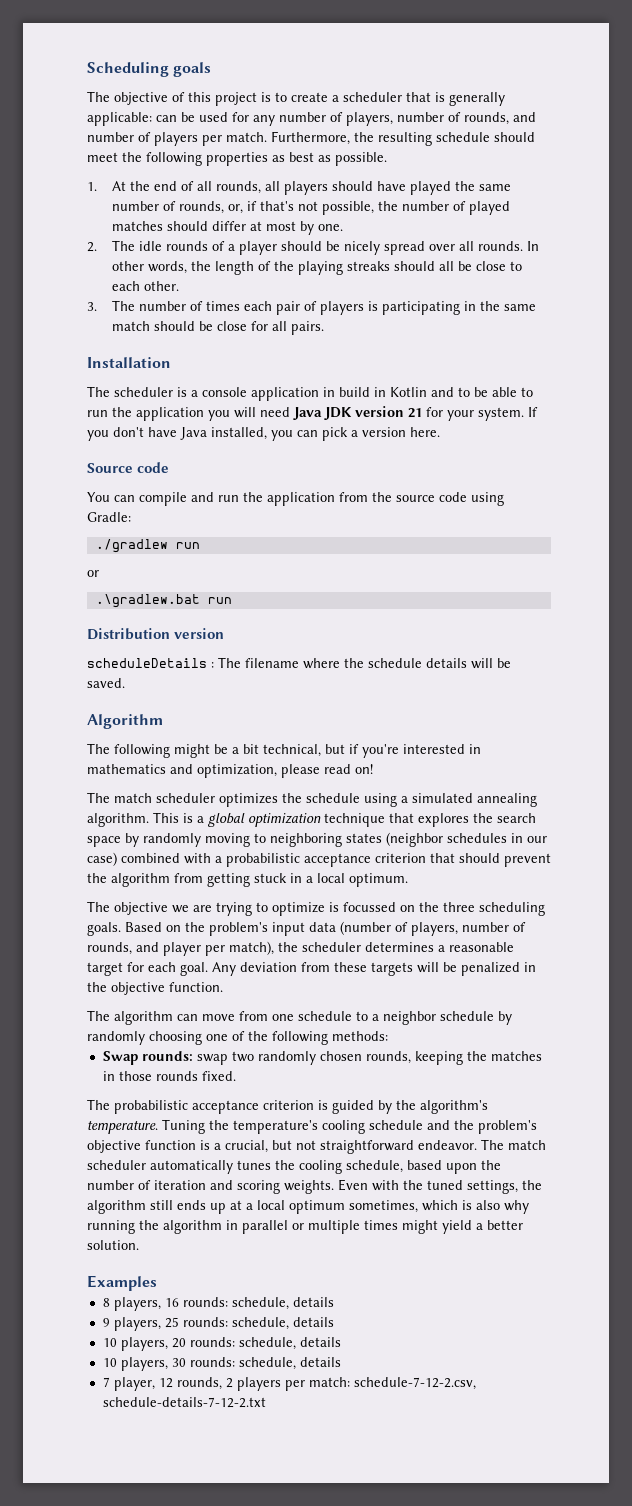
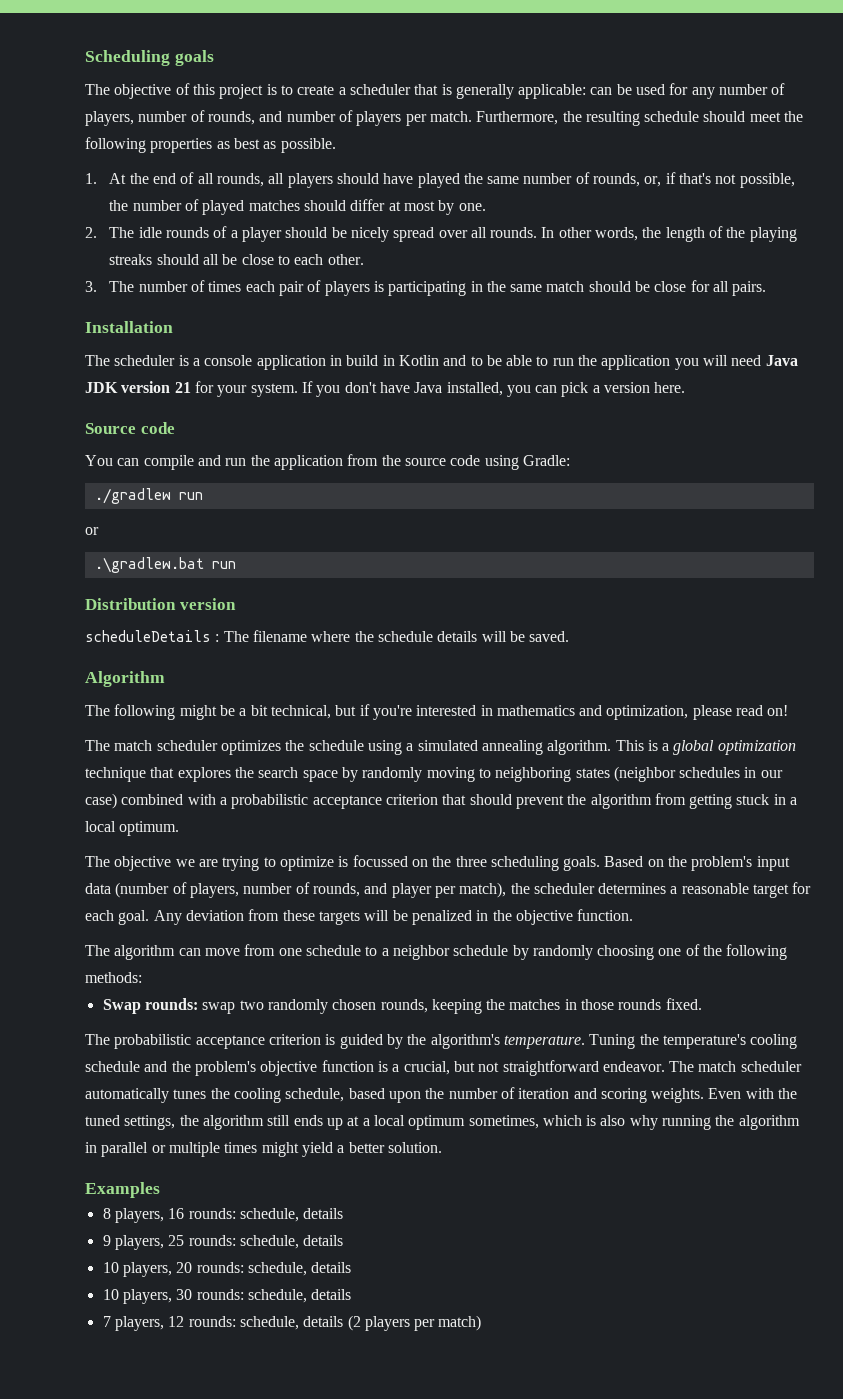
[113,1377,476,1391] [102,1397,266,1408] player, 12 rounds, 2 players per match: schedule-7-12-2.csv, schedule-details-7-12-2.txt -> [114,1315,482,1331] players, 12 rounds: schedule, details (2 players per match)

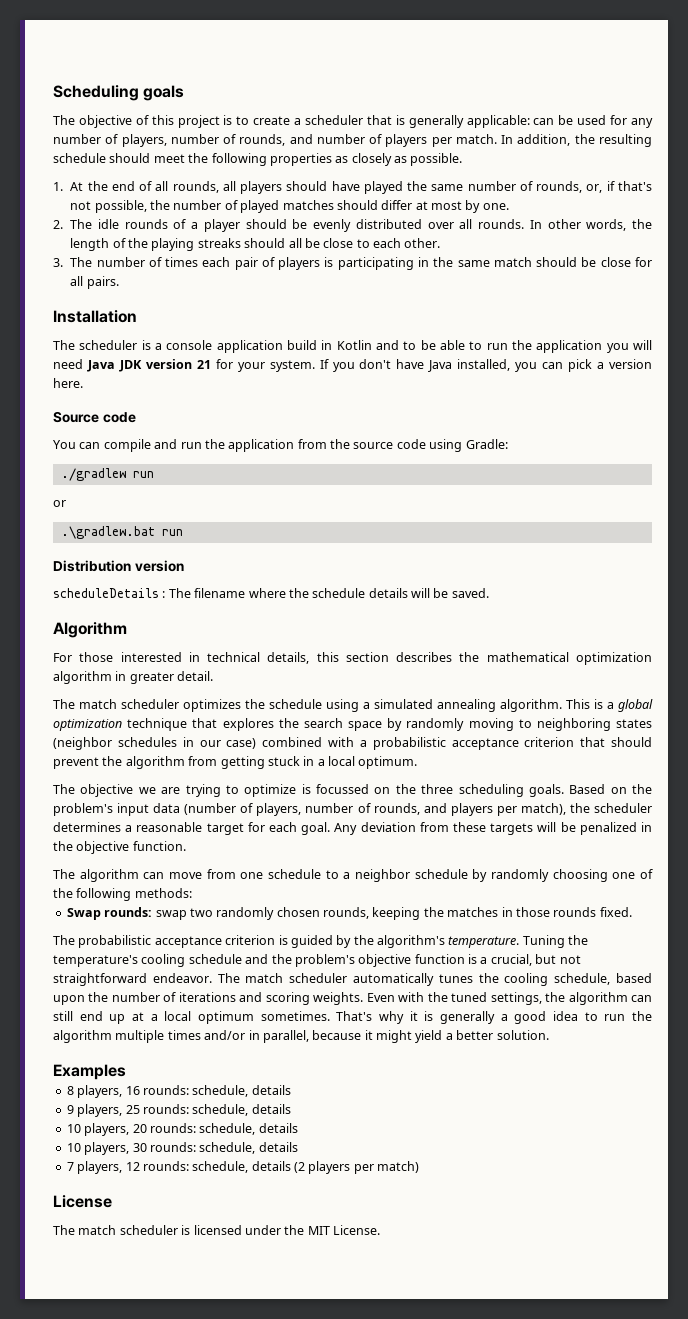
[476,111,559,125] Furthermore, -> [501,134,571,146] In addition,
[233,138,260,149] best -> [351,153,392,166] closely
[350,227,435,242] nicely spread -> [313,219,422,232] evenly distributed
[329,355,342,366] in -> (283, 346) none
[85,704,789,720] The following might be a bit technical, but if you're interested in mathematics and optimization, please read on! -> [53,652,652,665] [53,671,214,684] For those interested in technical details, this section describes the mathematical optimization algorithm in greater detail.
[391,883,432,898] player -> [450,803,493,816] players
[518,1088,570,1099] iteration -> [178,992,236,1002] iterations
[267,1115,323,1126] still ends -> [630,995,652,1002] [53,1011,103,1021] can still end
[468,1115,800,1130] [85,1142,258,1157] sometimes, which is also why running the algorithm in parallel or multiple times -> [260,1011,652,1024] [53,1030,373,1043] sometimes. That's why it is generally a good idea to run the algorithm multiple times and/or in parallel, because it
(482, 1323) none -> [53,1195,112,1208] [53,1225,380,1235] // License // The match scheduler is licensed under the MIT License.

